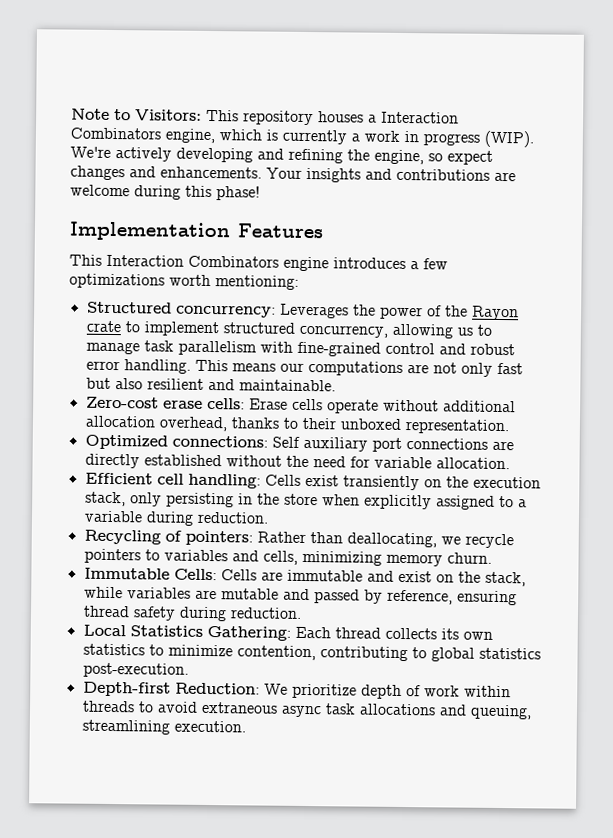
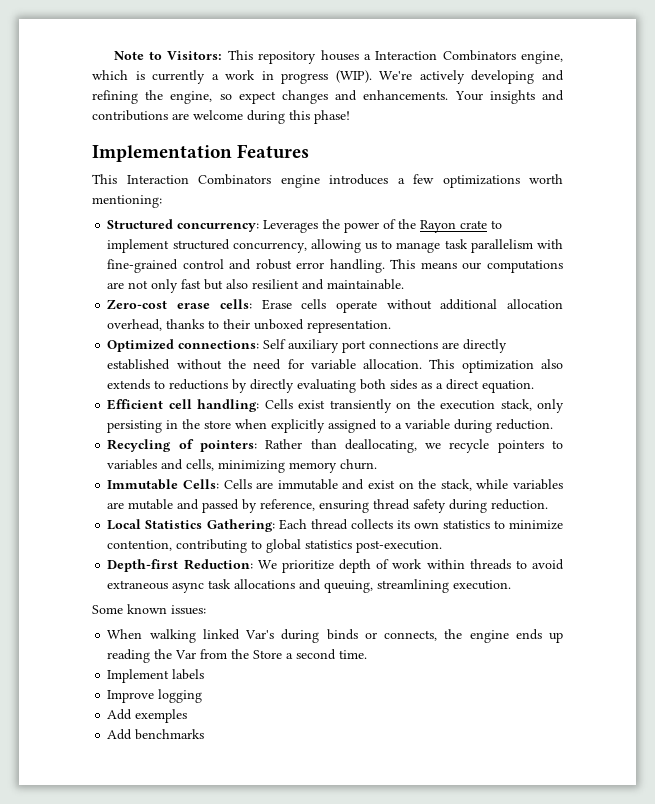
(510, 463) none -> [429,359,563,373] [107,379,535,393] This optimization also extends to reductions by directly evaluating both sides as a direct equation.
(246, 726) none -> [92,604,206,615] [107,629,564,643] [107,649,368,663] [107,669,205,683] [107,689,203,703] [107,709,188,723] [107,729,205,740] // Some known issues: // When walking linked Var's during binds or connects, the engine ends up reading the Var from the Store a second time. // Implement labels // Improve logging // Add exemples // Add benchmarks

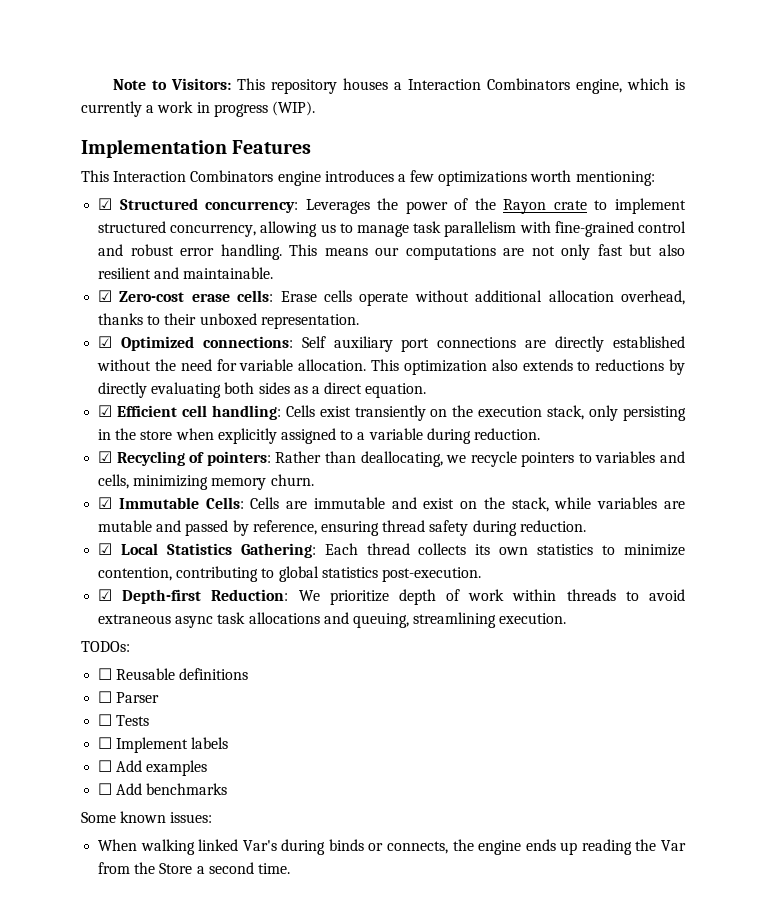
[379,70,564,84] [92,90,564,104] [92,110,350,124] We're actively developing and refining the engine, so expect changes and enhancements. Your insights and contributions are welcome during this phase! -> (315, 108) none
(162, 201) none -> [98,198,113,210] ☑
(405, 284) none -> [98,290,113,302] ☑
(392, 326) none -> [98,336,113,348] ☑
(535, 386) none -> [98,405,113,417] ☑
(554, 424) none -> [98,451,113,463] ☑
(378, 464) none -> [98,497,113,509] ☑
(549, 504) none -> [98,543,113,555] ☑
(443, 546) none -> [98,589,113,601] ☑
(512, 585) none -> [81,641,130,652] [98,668,249,680] [98,691,160,703] [98,714,150,726] [98,737,229,753] [98,760,208,776] [98,783,228,795] // TODOs: // ☐ Reusable definitions // ☐ Parser // ☐ Tests // ☐ Implement labels // ☐ Add examples // ☐ Add benchmarks
[107,669,205,683] [107,689,203,703] [107,709,188,723] [107,729,205,740] // Implement labels // Improve logging // Add exemples // Add benchmarks -> (290, 868) none

